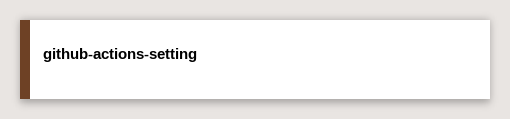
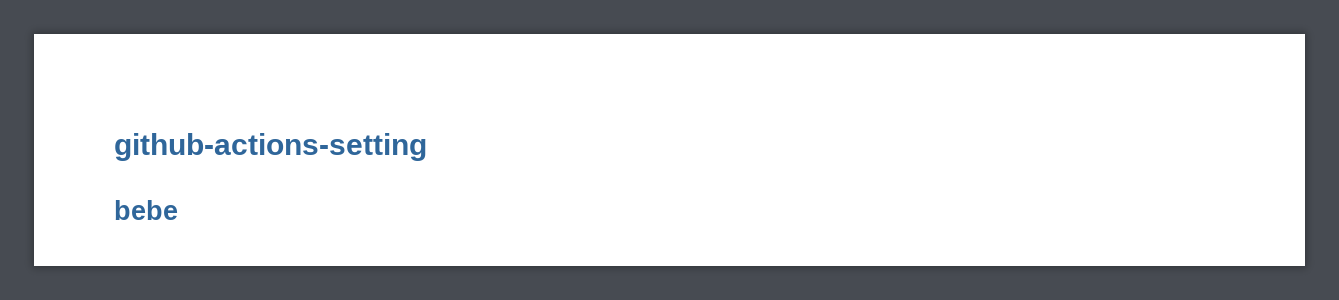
(197, 55) none -> [114,200,178,220] // bebe

